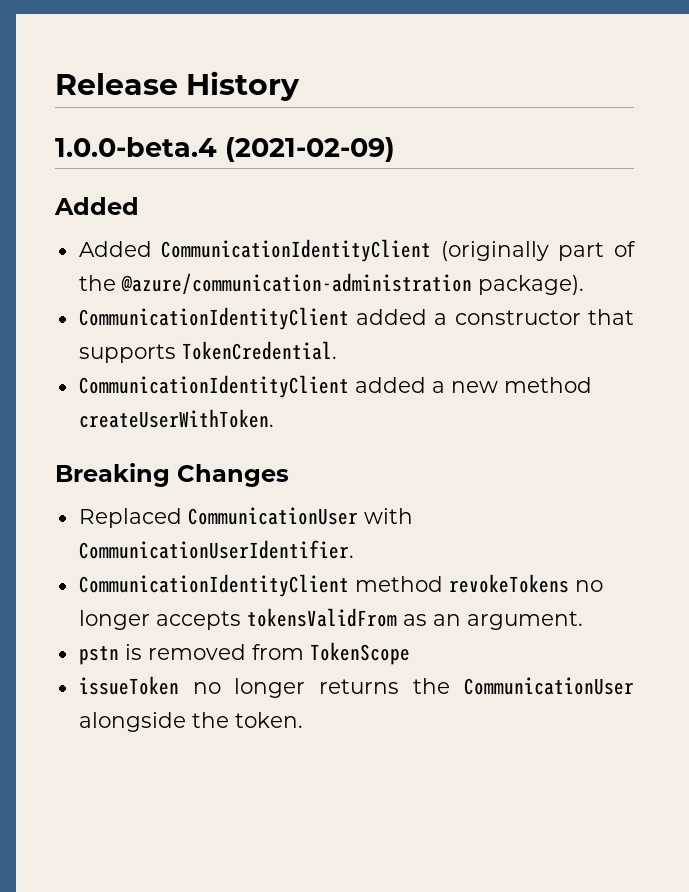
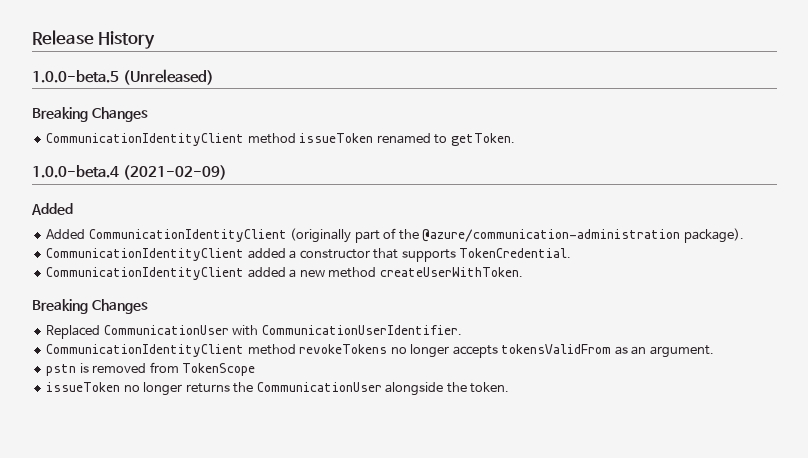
(301, 86) none -> [32,69,215,85] [32,107,148,122] [46,133,515,146] // 1.0.0-beta.5 (Unreleased) // Breaking Changes // CommunicationIdentityClient method issueToken renamed to getToken.

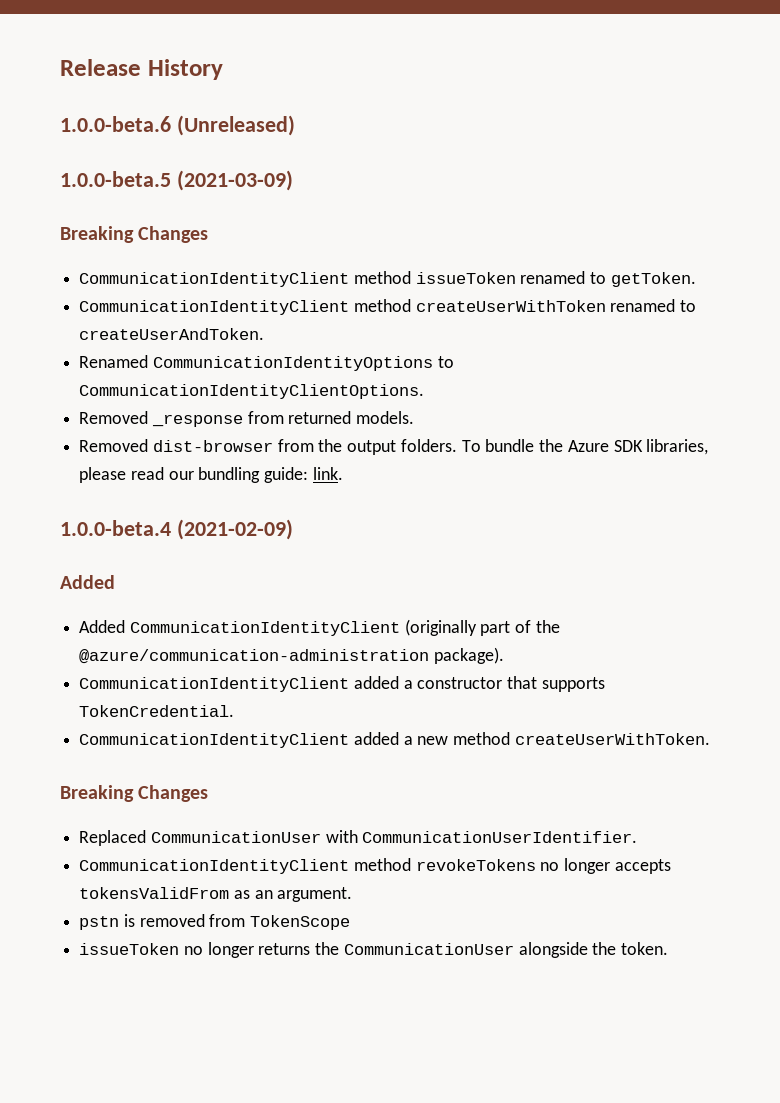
(156, 40) none -> [60,115,295,136] // 1.0.0-beta.6 (Unreleased)
[123,69,215,85] (Unreleased) -> [176,170,293,191] (2021-03-09)
(515, 139) none -> [79,299,697,315] [79,328,265,340] [79,355,454,371] [79,384,425,399] [79,411,415,427] [79,439,709,455] [79,467,343,483] // CommunicationIdentityClient method createUserWithToken renamed to createUserAndToken. // Renamed CommunicationIdentityOptions to CommunicationIdentityClientOptions. // Removed _response from returned models. // Removed dist-browser from the output folders. To bundle the Azure SDK libraries, please read our bundling guide: link.

